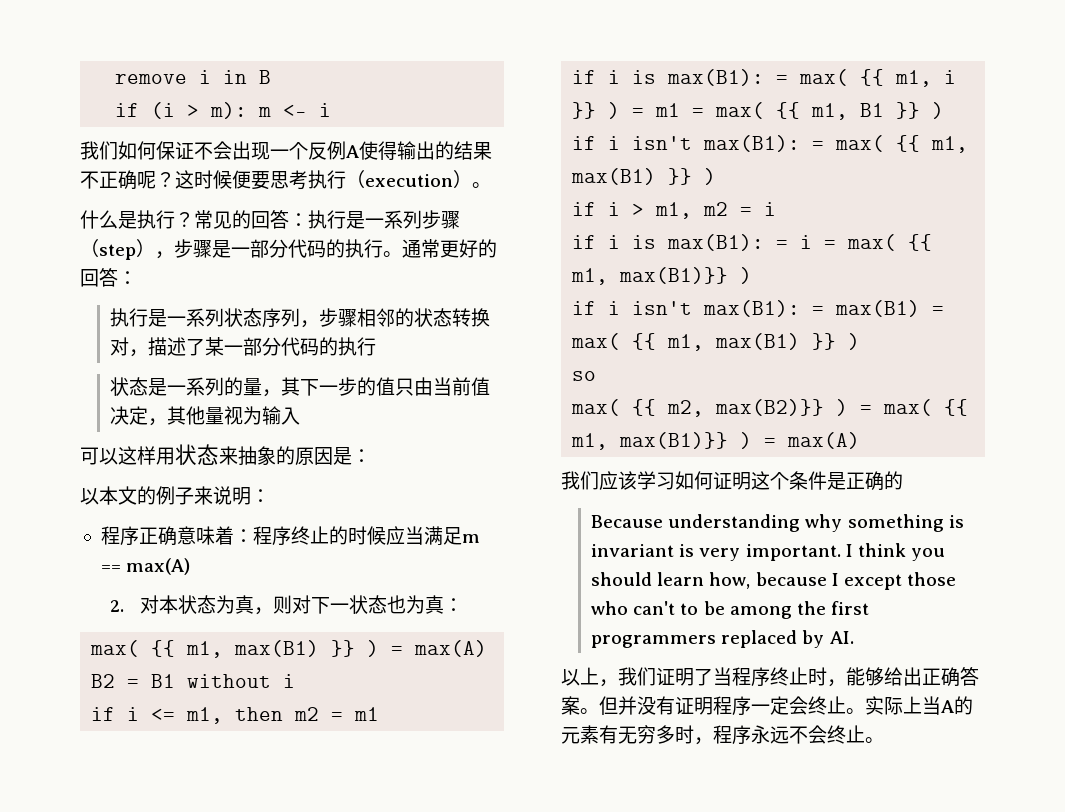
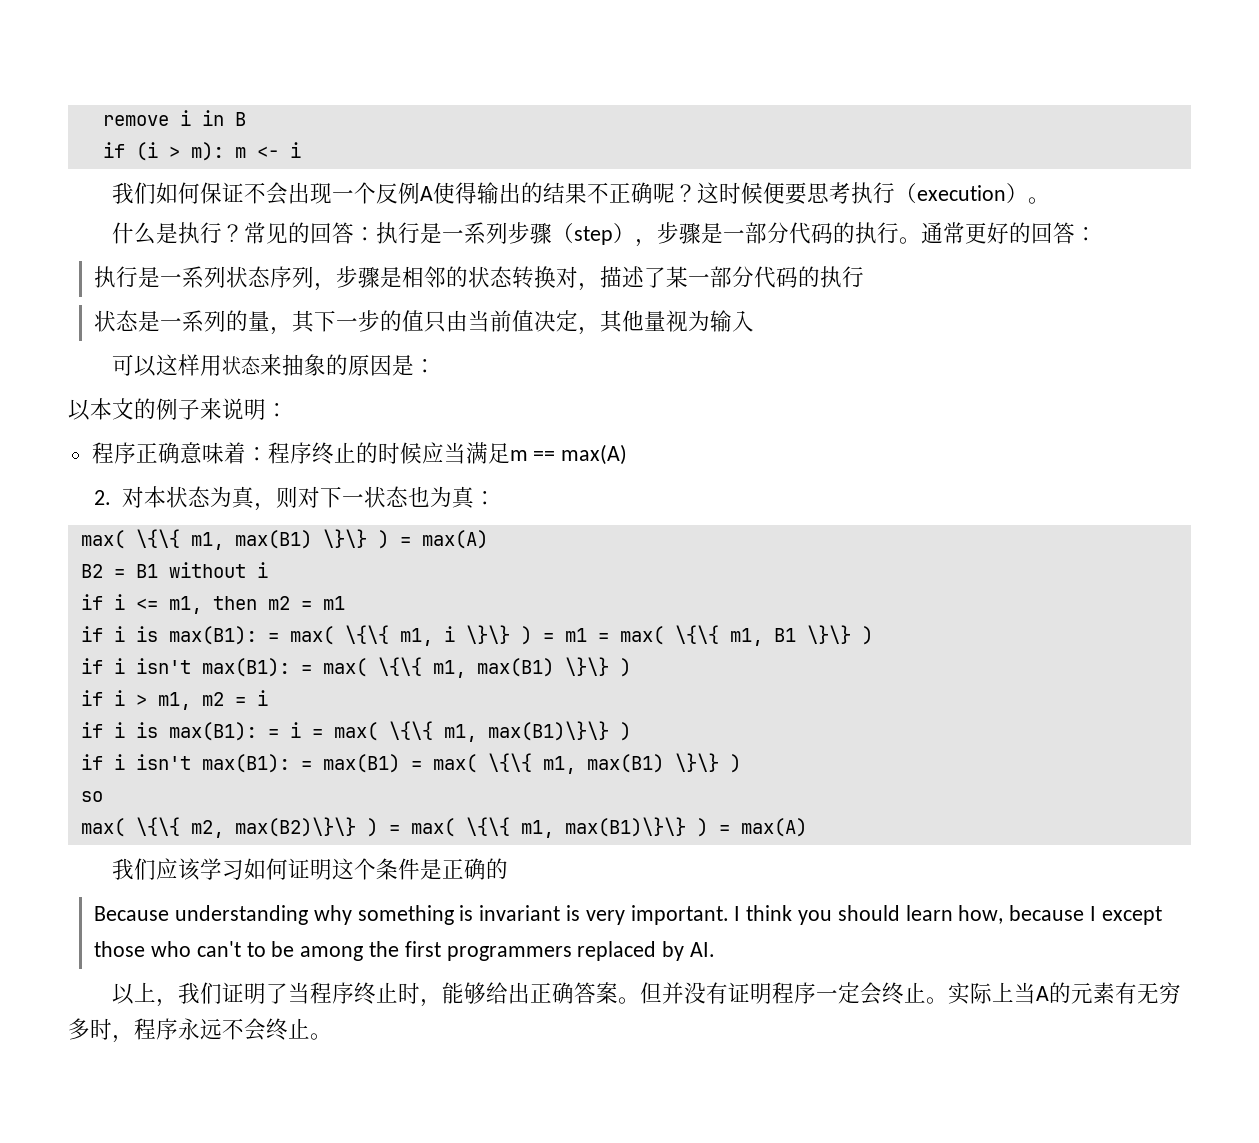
(358, 317) none -> [380,266,403,288] 是
[151,640,356,658] {{ m1, max(B1) }} -> [135,529,367,550] \{\{ m1, max(B1) \}\}
[860,69,885,86] {{ -> [344,625,389,644] \{\{
[572,102,597,119] }} -> [465,625,510,644] \}\}
[776,102,801,119] {{ -> [674,625,719,644] \{\{
[896,102,921,119] }} -> [806,625,851,644] \}\}
[896,135,969,153] [571,168,693,185] {{ m1, max(B1) }} -> [377,657,609,678] \{\{ m1, max(B1) \}\}
[908,234,933,251] [571,267,729,285] {{ m1, max(B1)}} -> [388,721,609,742] \{\{ m1, max(B1)\}\}
[632,333,837,351] {{ m1, max(B1) }} -> [487,753,719,774] \{\{ m1, max(B1) \}\}
[632,399,969,417] [571,432,729,450] {{ m2, max(B2)}} ) = max( {{ m1, max(B1)}} -> [135,817,686,838] \{\{ m2, max(B2)\}\} ) = max( \{\{ m1, max(B1)\}\}

